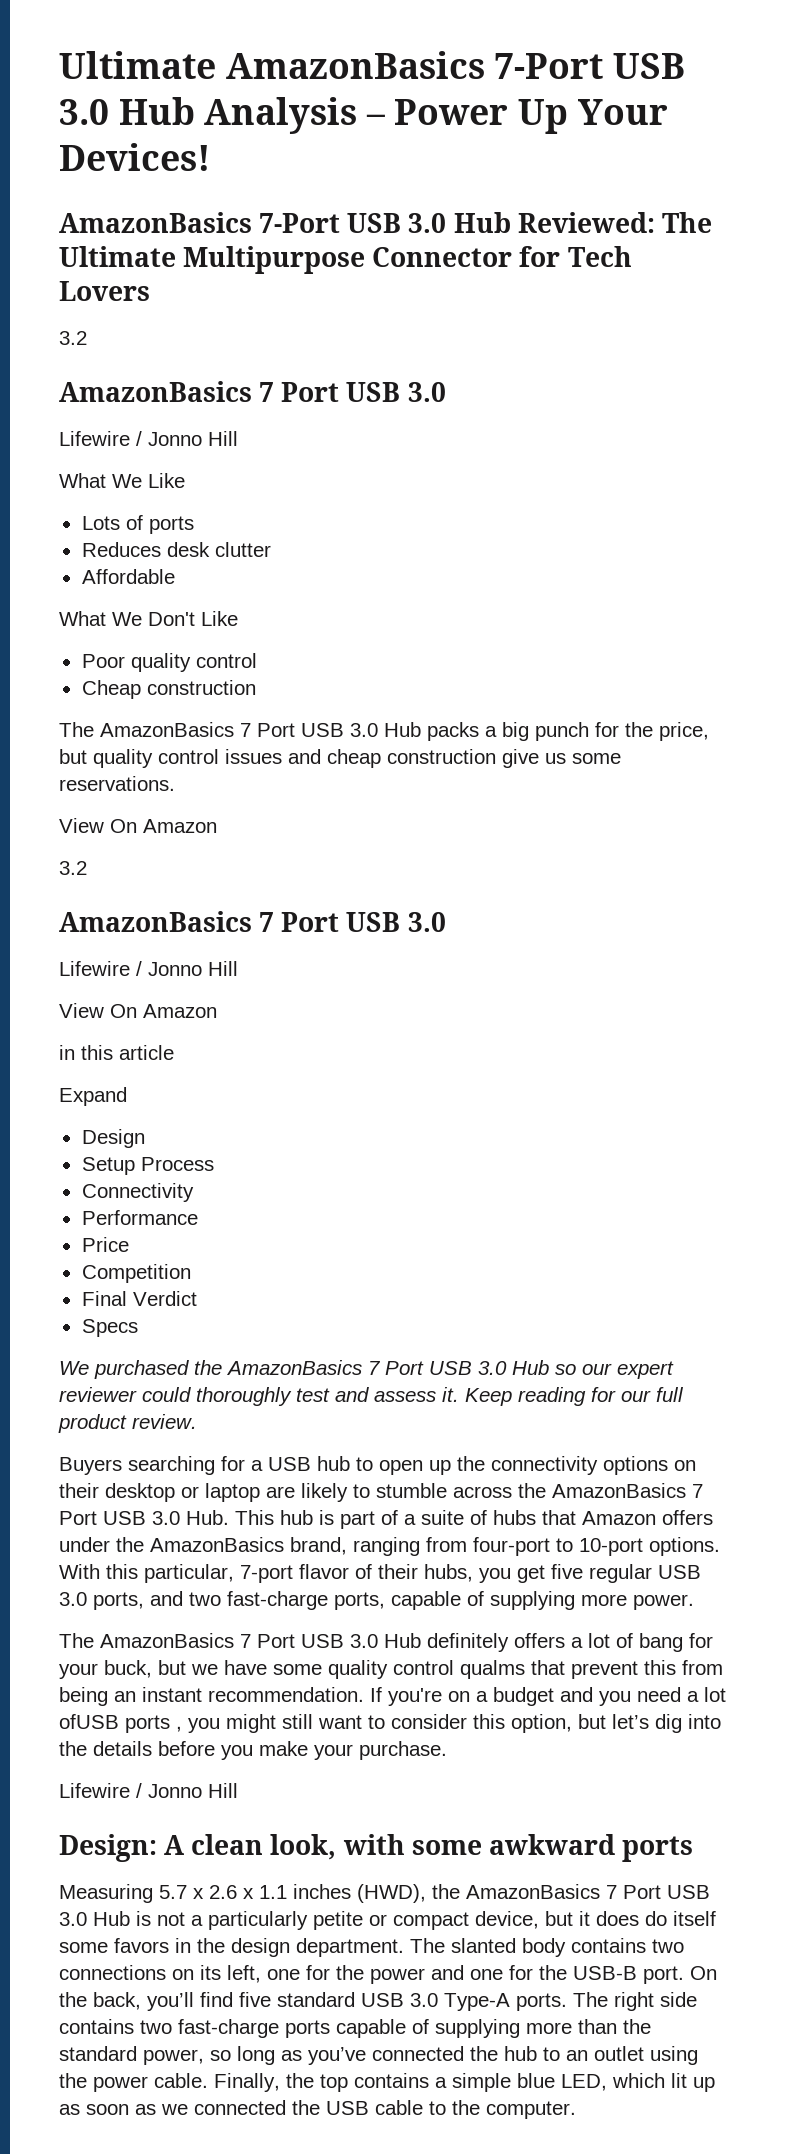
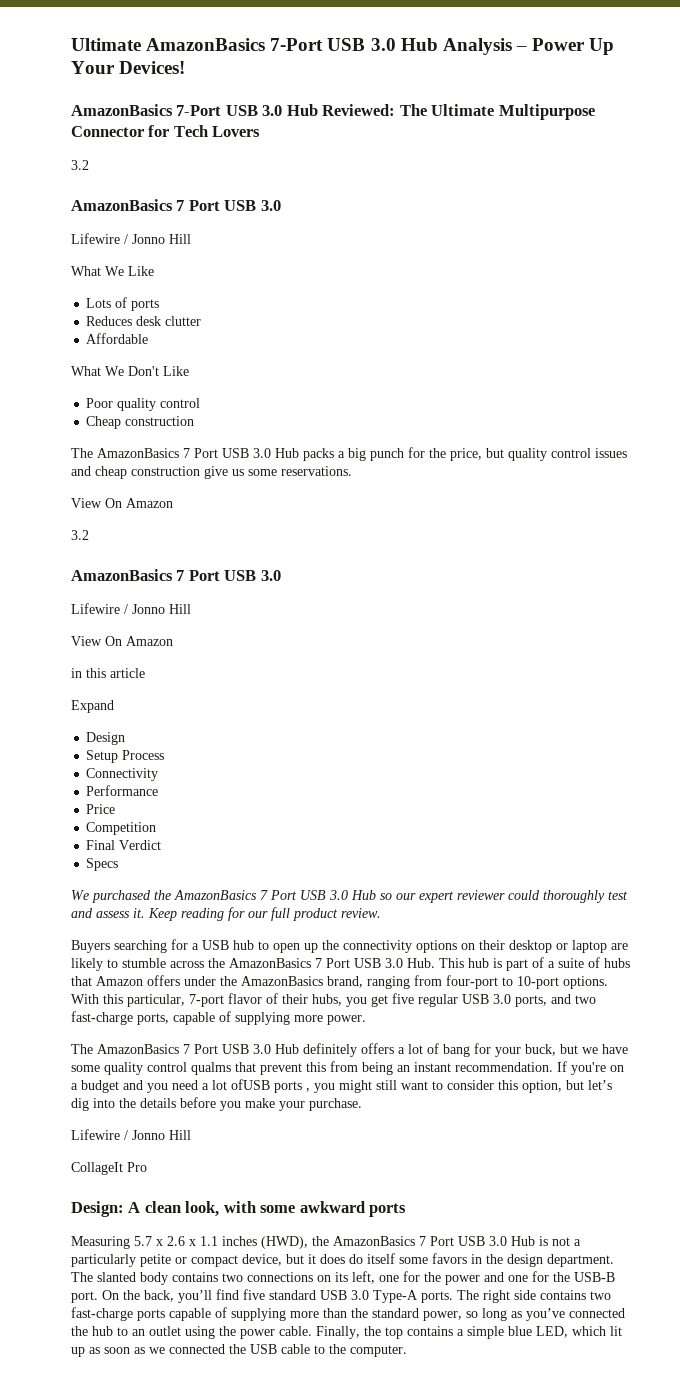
(238, 1790) none -> [71,1162,147,1175] // CollageIt Pro

